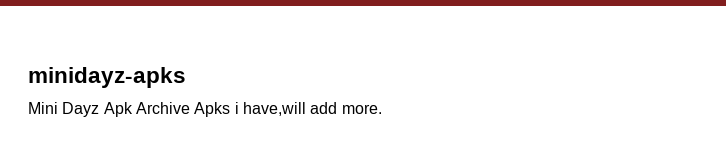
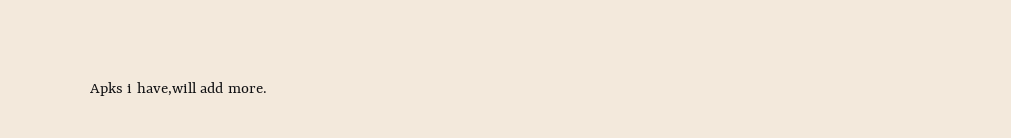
[28,67,186,88] [28,102,190,117] minidayz-apks // Mini Dayz Apk Archive -> (90, 89) none

